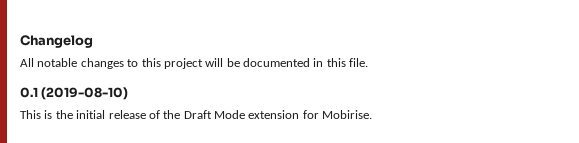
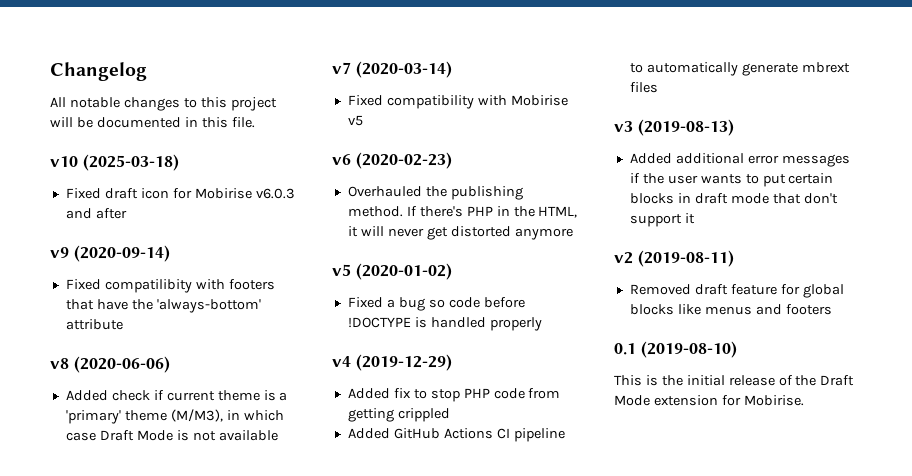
(369, 62) none -> [50,154,179,171] [65,188,295,199] [65,208,127,219] [50,245,170,262] [65,279,275,293] [65,299,261,313] [65,319,123,330] [50,356,170,373] [65,390,288,401] [65,409,284,424] [65,430,278,441] [332,61,452,78] [347,95,568,109] [347,115,363,126] [332,152,452,169] [347,186,523,200] [347,206,578,218] [347,226,573,240] [332,263,452,280] [347,297,525,311] [347,317,542,331] [332,354,452,371] [347,388,561,402] [347,408,450,422] [347,428,565,442] [629,62,850,76] [629,82,658,93] [614,119,734,136] [629,153,850,167] [629,173,834,187] [629,193,838,204] [629,213,695,227] [614,250,734,267] [629,284,844,298] [629,304,832,315] // v10 (2025-03-18) // Fixed draft icon for Mobirise v6.0.3 and after // v9 (2020-09-14) // Fixed compatilibity with footers that have the 'always-bottom' attribute // v8 (2020-06-06) // Added check if current theme is a 'primary' theme (M/M3), in which case Draft Mode is not available // v7 (2020-03-14) // Fixed compatibility with Mobirise v5 // v6 (2020-02-23) // Overhauled the publishing method. If there's PHP in the HTML, it will never get distorted anymore // v5 (2020-01-02) // Fixed a bug so code before !DOCTYPE is handled properly // v4 (2019-12-29) // Added fix to stop PHP code from getting crippled // Added GitHub Actions CI pipeline to automatically generate mbrext files // v3 (2019-08-13) // Added additional error messages if the user wants to put certain blocks in draft mode that don't support it // v2 (2019-08-11) // Removed draft feature for global blocks like menus and footers

